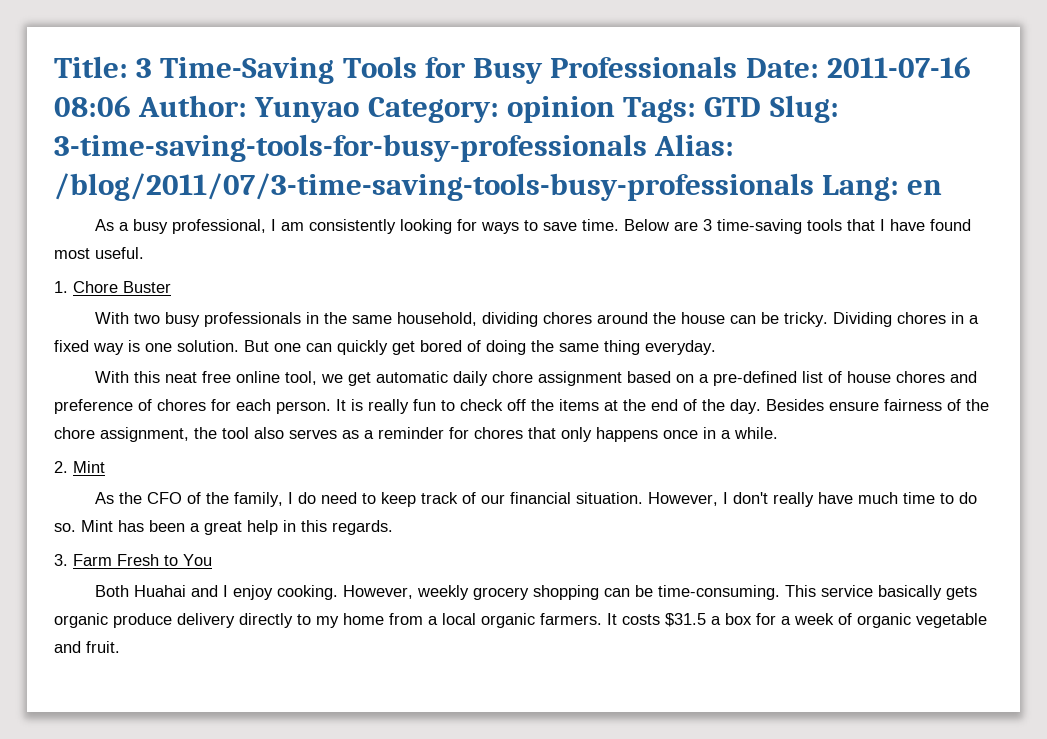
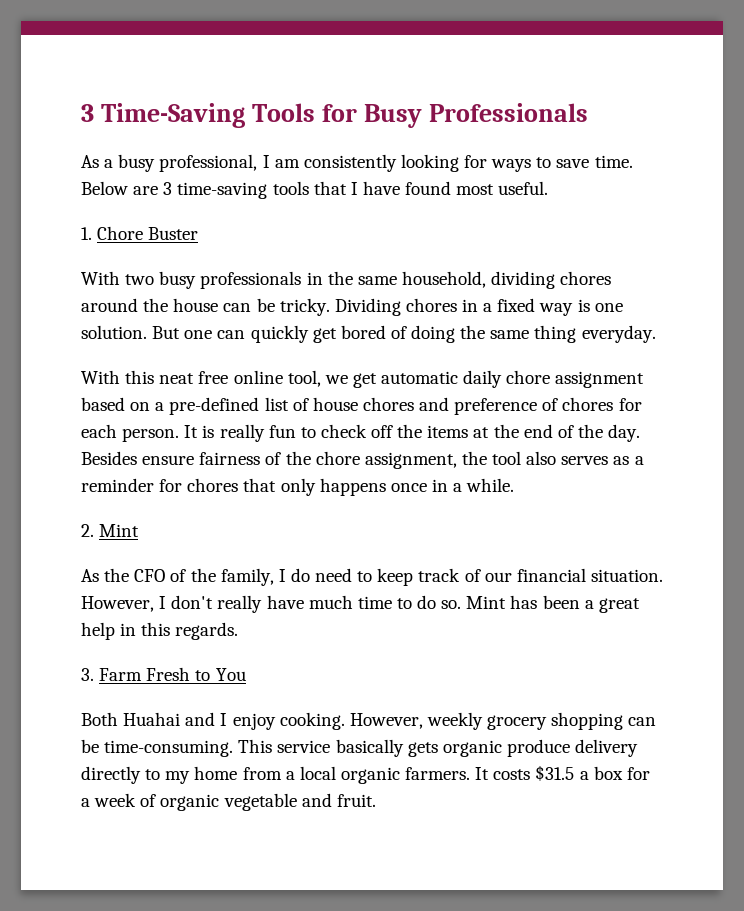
[54,56,128,78] Title: -> (81, 113) none
[745,57,971,78] [54,95,839,123] [54,134,735,162] [54,173,943,201] Date: 2011-07-16 08:06 Author: Yunyao Category: opinion Tags: GTD Slug: 3-time-saving-tools-for-busy-professionals Alias: /blog/2011/07/3-time-saving-tools-busy-professionals Lang: en -> (589, 112) none

